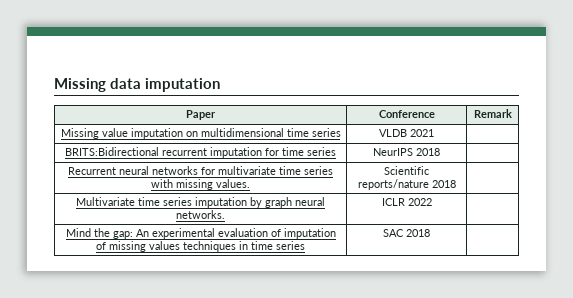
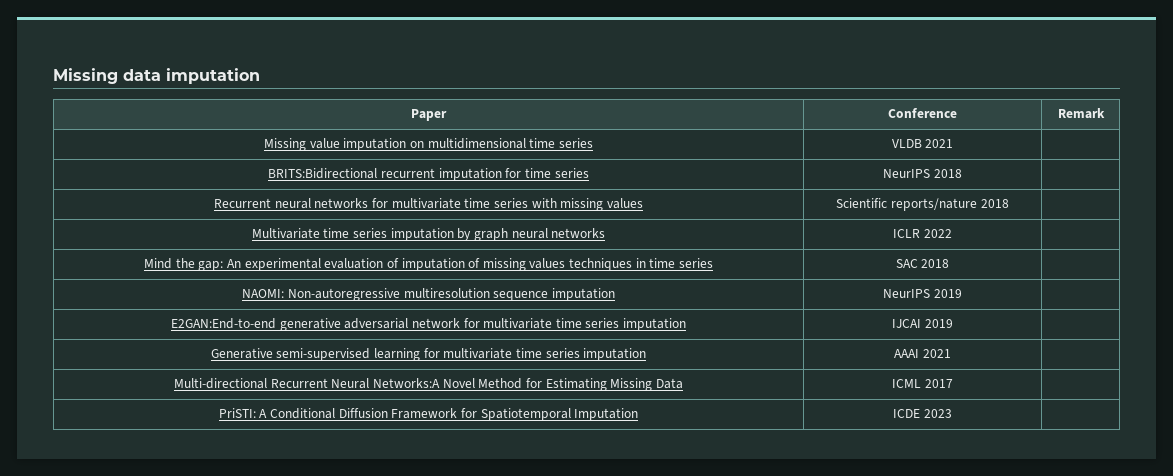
[216,179,250,188] values. -> [606,198,643,209] values
[176,210,225,219] networks. -> [551,228,606,238] networks
(430, 233) none -> [242,288,615,301] [883,289,962,298] [170,318,687,331] [892,319,953,328] [210,348,647,361] [894,349,951,358] [174,378,683,391] [892,379,953,388] [218,408,639,421] [893,409,952,418] // NAOMI: Non-autoregressive multiresolution sequence imputation | NeurIPS 2019 | // E2GAN:End-to-end generative adversarial network for multivariate time series imputation | IJCAI 2019 | // Generative semi-supervised learning for multivariate time series imputation | AAAI 2021 | // Multi-directional Recurrent Neural Networks:A Novel Method for Estimating Missing Data | ICML 2017 | // PriSTI: A Conditional Diffusion Framework for Spatiotemporal Imputation | ICDE 2023 |

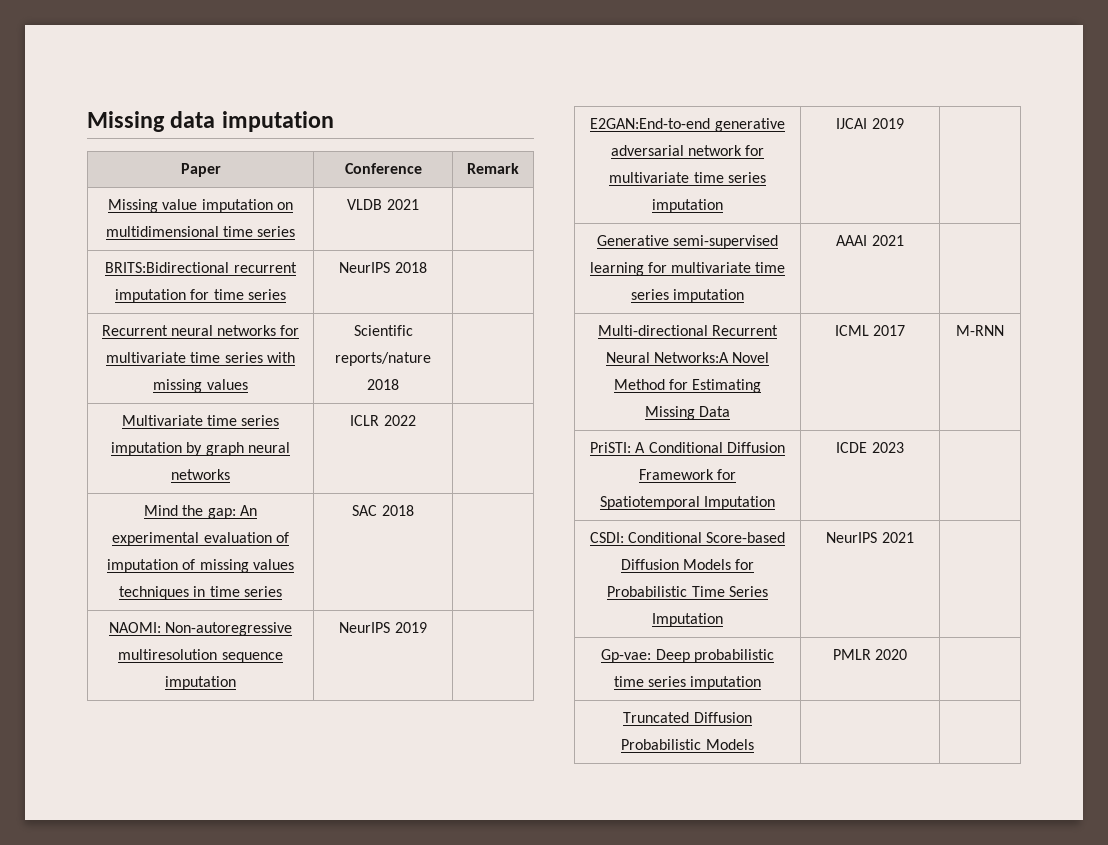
(953, 383) none -> [956,325,1004,336] M-RNN
(952, 413) none -> [589,532,786,543] [620,559,755,570] [607,586,768,597] [652,613,723,627] [826,532,914,543] [601,649,774,663] [613,676,762,690] [832,649,908,660] [623,712,752,723] [621,739,754,750] // CSDI: Conditional Score-based Diffusion Models for Probabilistic Time Series Imputation | NeurIPS 2021 | // Gp-vae: Deep probabilistic time series imputation | PMLR 2020 | // Truncated Diffusion Probabilistic Models | |

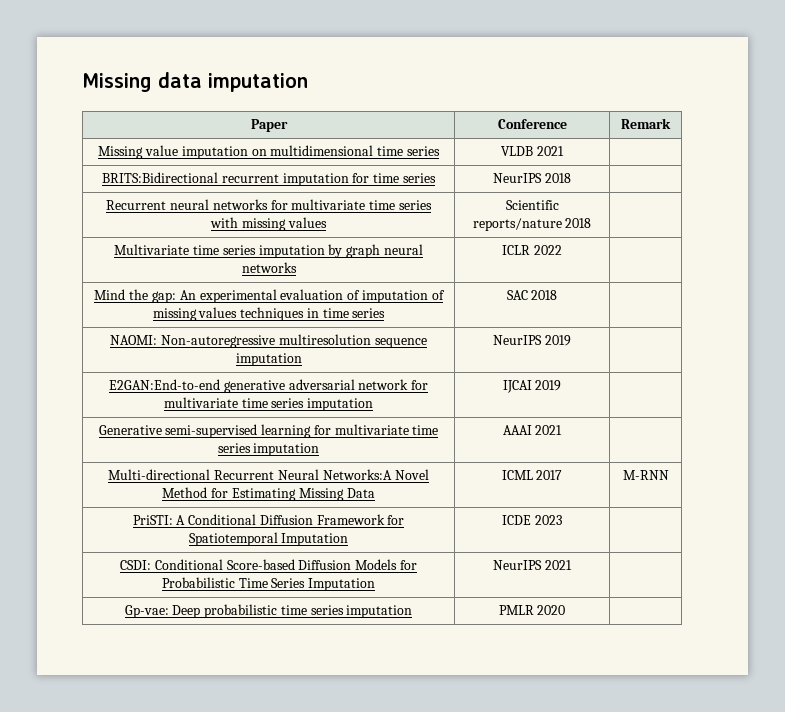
[623,712,752,723] [621,739,754,750] // Truncated Diffusion Probabilistic Models | | -> (566, 610) none

